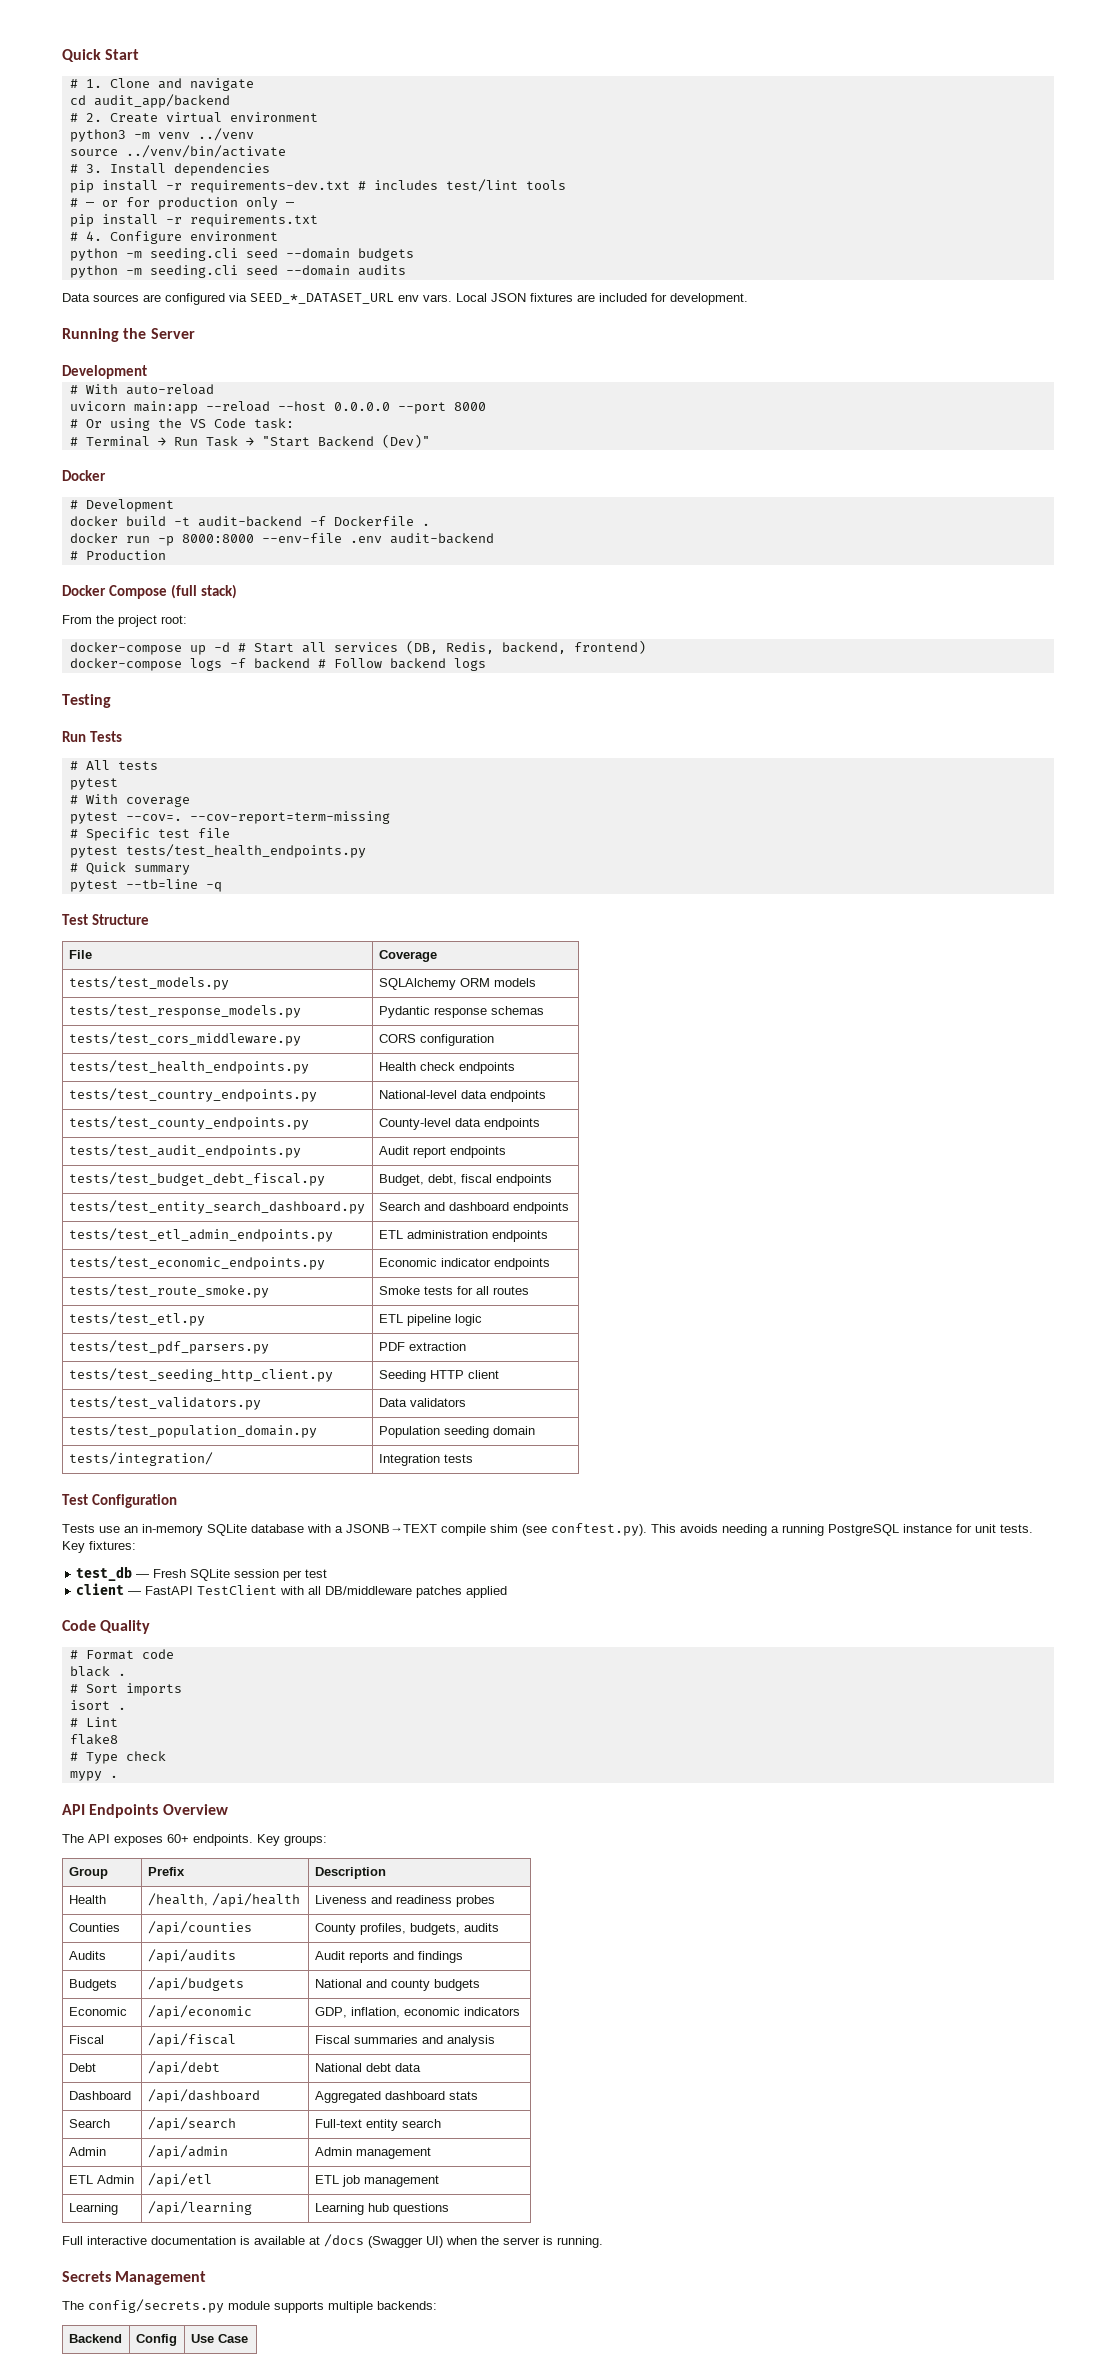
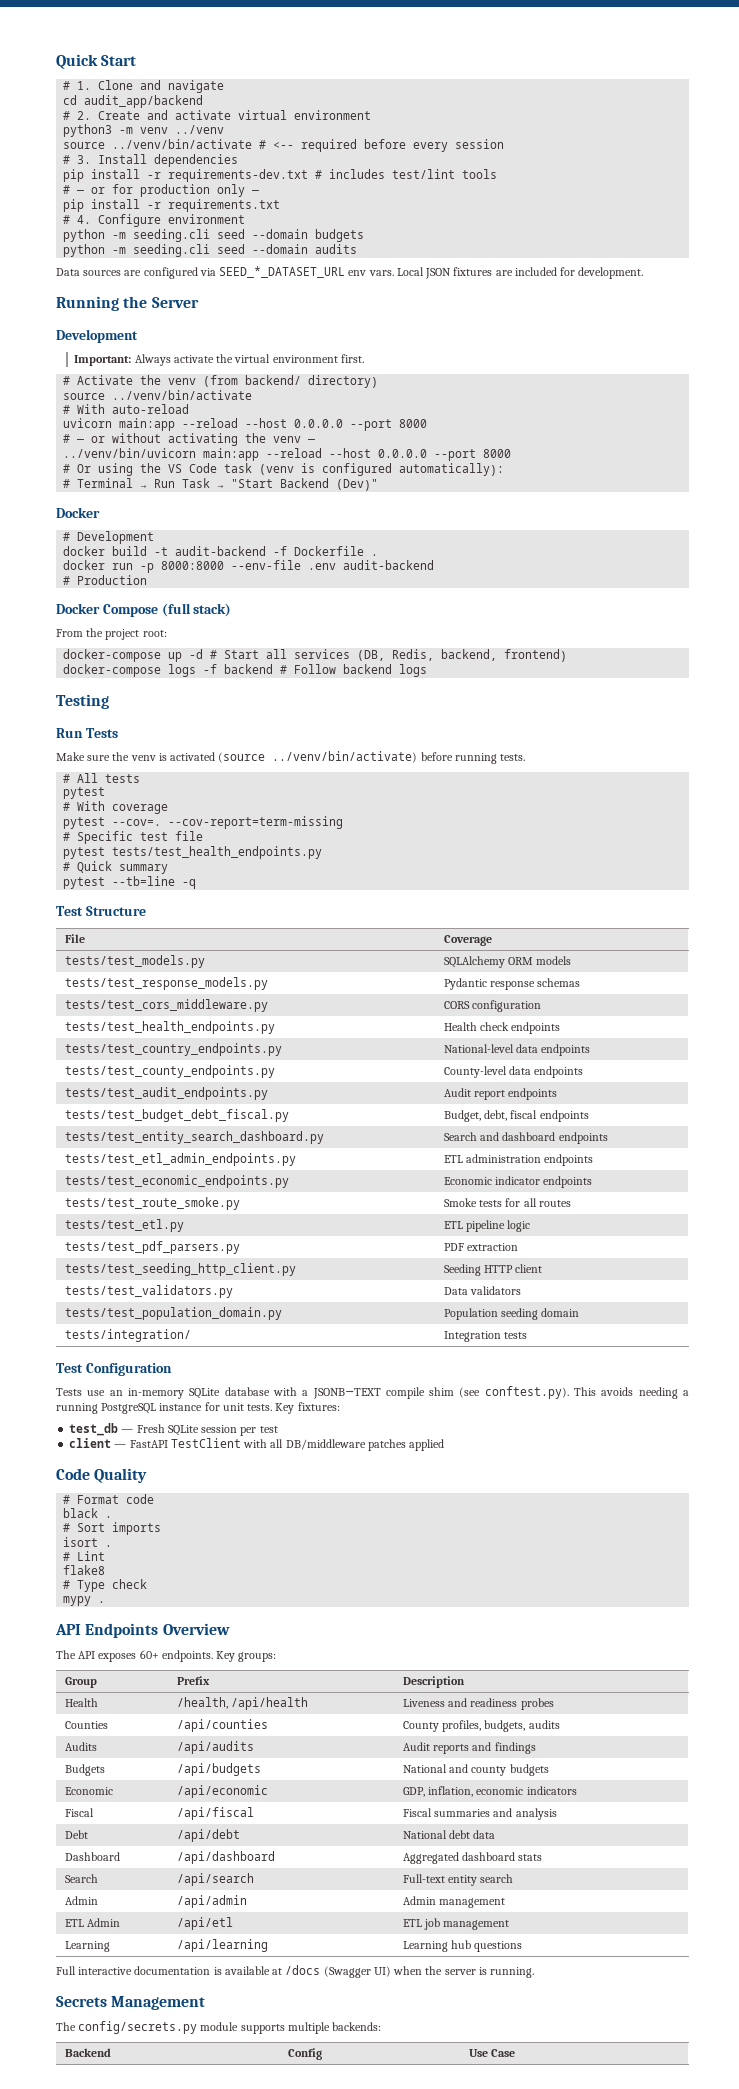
(158, 118) none -> [147,110,232,120] and activate
(286, 151) none -> [259,139,505,152] # <-- required before every session
(147, 372) none -> [74,354,364,366] [63,375,379,388] [63,390,253,400] // Important: Always activate the virtual environment first. // # Activate the venv (from backend/ directory) // source ../venv/bin/activate
(486, 406) none -> [63,433,316,446] [63,448,512,461] // # — or without activating the venv — // ../venv/bin/uvicorn main:app --reload --host 0.0.0.0 --port 8000
[253,418,294,429] task: -> [224,463,505,476] task (venv is configured automatically):
(123, 736) none -> [56,751,526,764] // Make sure the venv is activated (source ../venv/bin/activate) before running tests.

